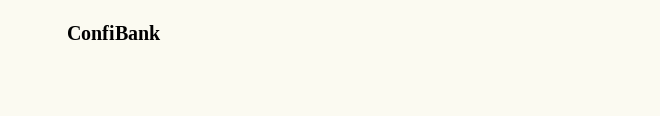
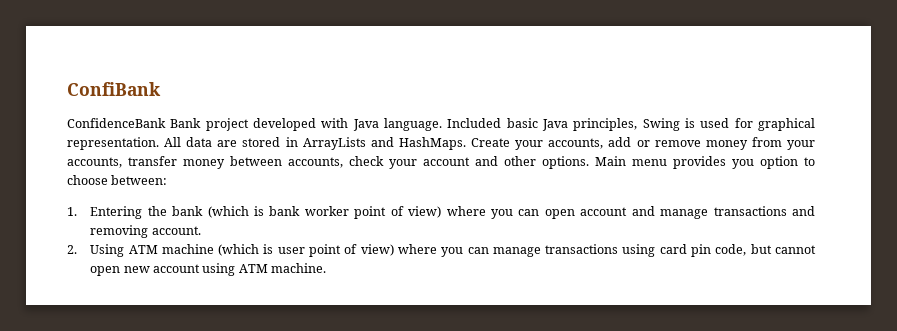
(161, 32) none -> [67,118,816,131] [67,137,816,150] [67,156,815,169] [67,175,168,185] [67,206,816,219] [90,225,201,238] [67,244,817,257] [90,263,327,276] // ConfidenceBank Bank project developed with Java language. Included basic Java principles, Swing is used for graphical representation. All data are stored in ArrayLists and HashMaps. Create your accounts, add or remove money from your accounts, transfer money between accounts, check your account and other options. Main menu provides you option to choose between: // 1. Entering the bank (which is bank worker point of view) where you can open account and manage transactions and removing account. // 2. Using ATM machine (which is user point of view) where you can manage transactions using card pin code, but cannot open new account using ATM machine.

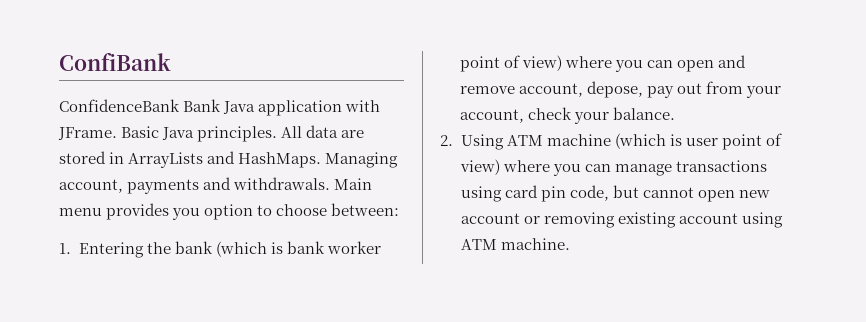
[205,118,816,131] [67,137,159,150] project developed with Java language. Included basic Java principles, Swing is used for graphical representation. -> [223,100,381,116] [58,126,278,142] Java application with JFrame. Basic Java principles.
[471,137,816,150] [67,156,589,169] Create your accounts, add or remove money from your accounts, transfer money between accounts, check your account and other options. -> [325,152,399,168] [59,177,331,194] Managing account, payments and withdrawals.
[580,206,816,219] [90,225,201,238] account and manage transactions and removing account. -> [718,55,747,68] [459,81,782,98] [459,107,676,124] and remove account, depose, pay out from your account, check your balance.
(200, 268) none -> [523,212,738,228] or removing existing account

